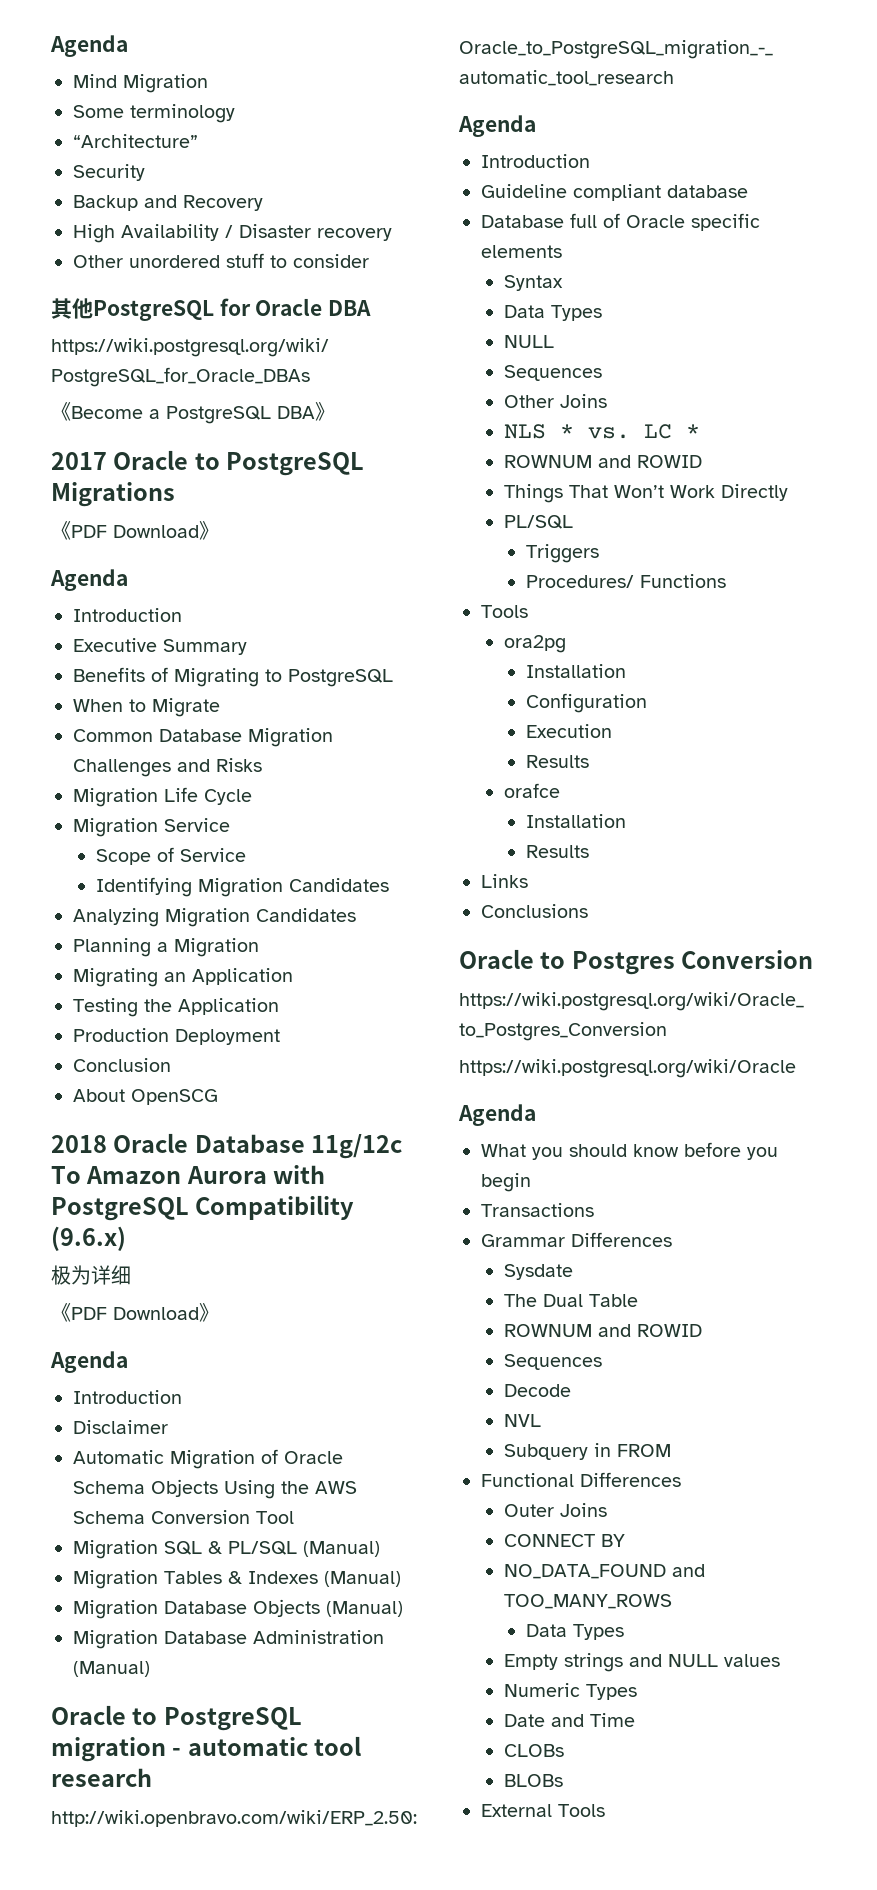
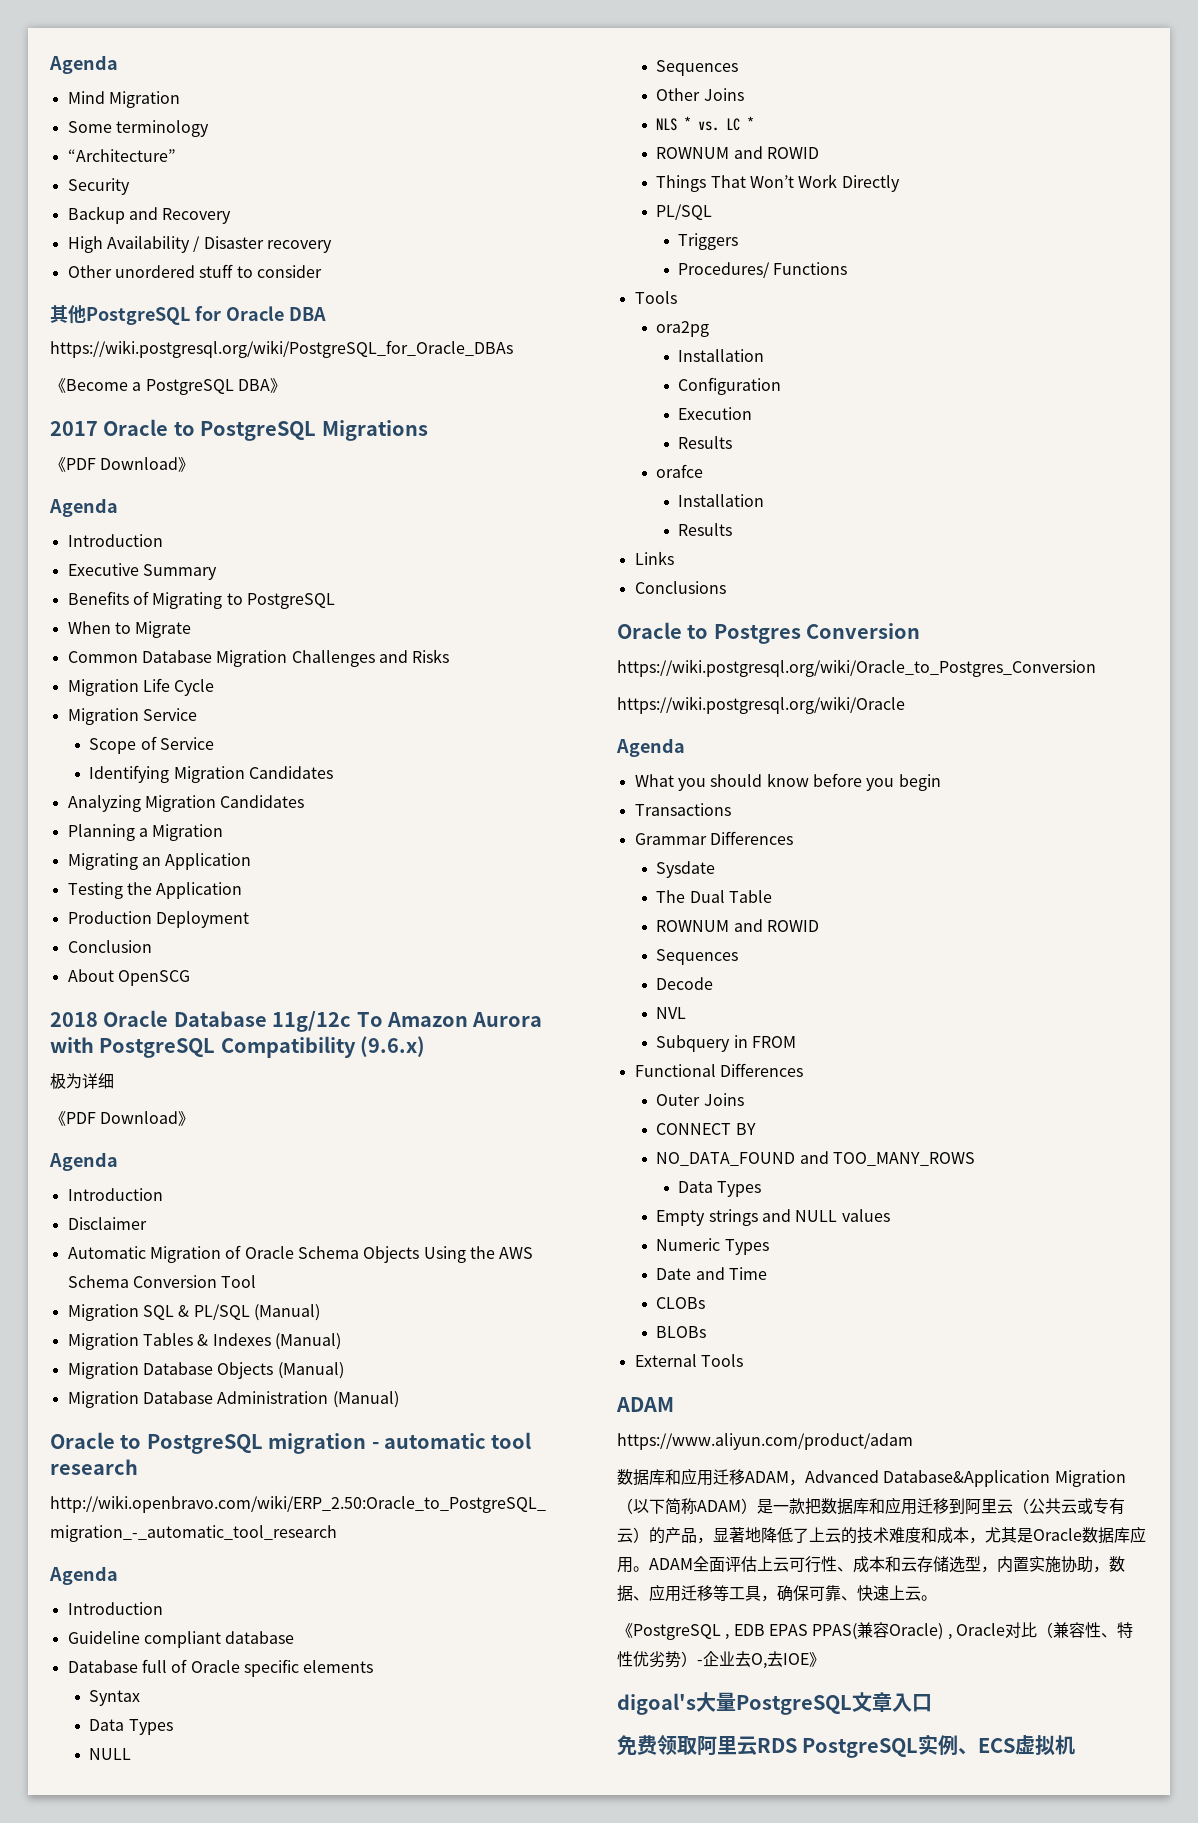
(605, 1810) none -> [616,1397,674,1412] [617,1433,913,1450] [617,1468,1126,1487] [617,1497,1125,1515] [617,1526,1146,1544] [617,1556,1125,1573] [617,1584,937,1602] [617,1622,1133,1640] [617,1651,825,1669] [617,1692,932,1715] [617,1734,1076,1758] // ADAM // https://www.aliyun.com/product/adam // 数据库和应用迁移ADAM，Advanced Database&Application Migration（以下简称ADAM）是一款把数据库和应用迁移到阿里云（公共云或专有云）的产品，显著地降低了上云的技术难度和成本，尤其是Oracle数据库应用。ADAM全面评估上云可行性、成本和云存储选型，内置实施协助，数据、应用迁移等工具，确保可靠、快速上云。 // 《PostgreSQL , EDB EPAS PPAS(兼容Oracle) , Oracle对比（兼容性、特性优劣势）-企业去O,去IOE》 // digoal's大量PostgreSQL文章入口 // 免费领取阿里云RDS PostgreSQL实例、ECS虚拟机

